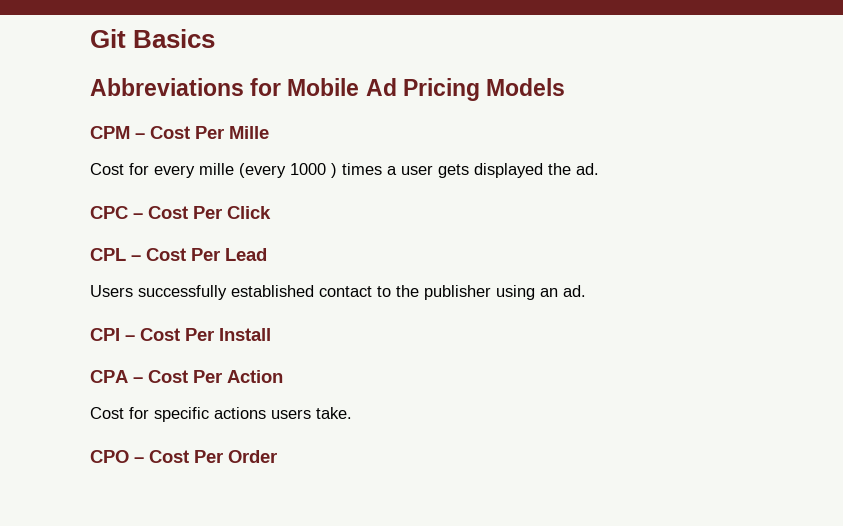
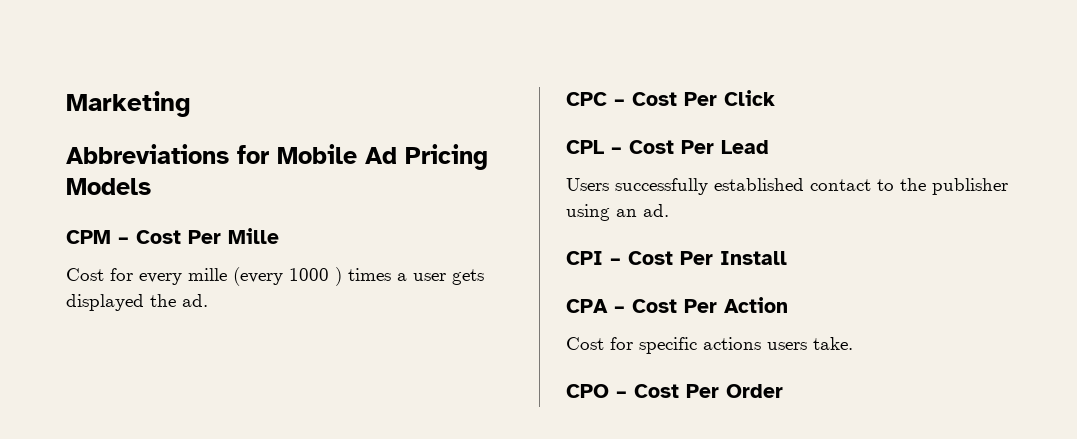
[90,29,216,48] Git Basics -> [66,91,191,117] Marketing

